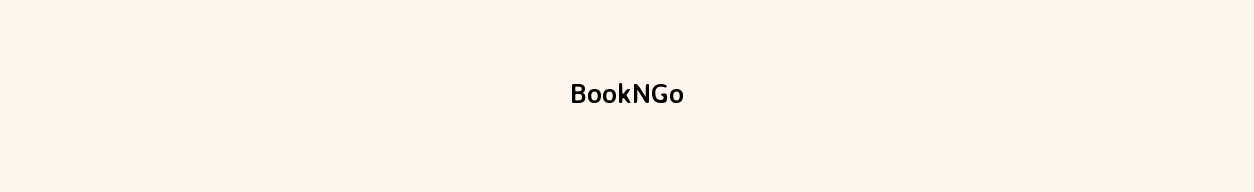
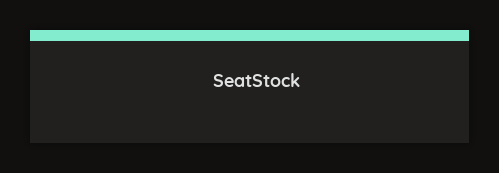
[569,83,684,103] BookNGo -> [212,73,300,87] SeatStock

